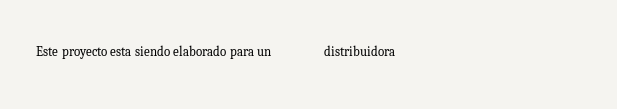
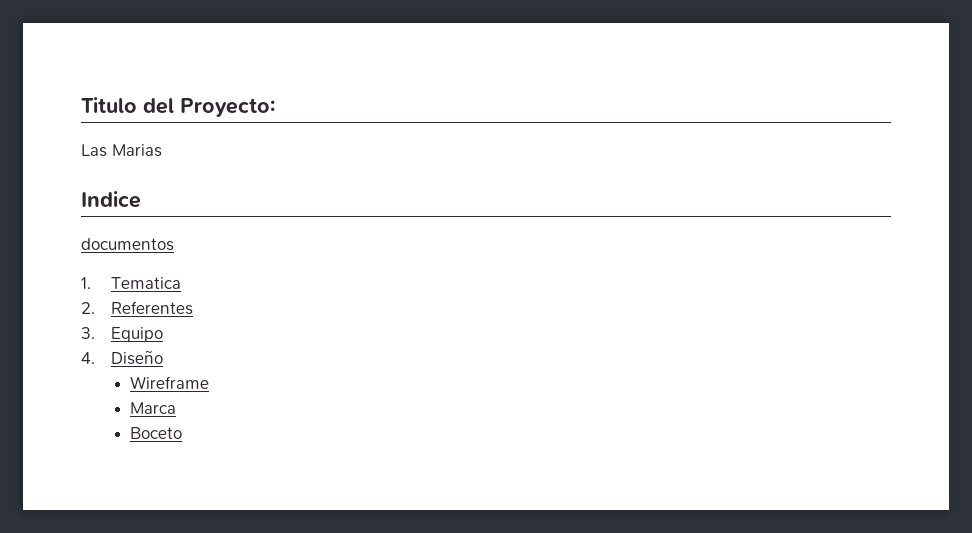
[36,45,395,59] Este proyecto esta siendo elaborado para un distribuidora -> [81,97,275,117] [81,144,162,157] [81,191,141,208] [81,238,174,251] [81,277,182,289] [81,301,194,315] [81,327,164,342] [81,350,164,365] [130,376,210,389] [130,402,177,414] [130,427,183,439] Titulo del Proyecto: // Las Marias // Indice // documentos // 1. Tematica // 2. Referentes // 3. Equipo // 4. Diseño // Wireframe // Marca // Boceto

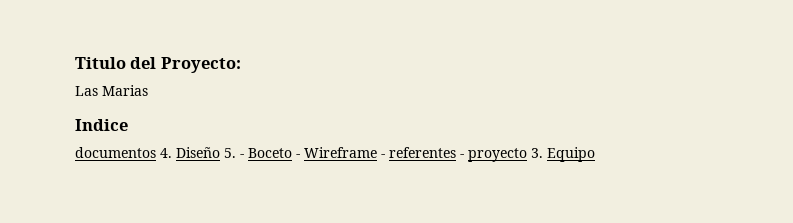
[81,277,182,289] [81,301,194,315] [81,327,164,342] [81,350,164,365] [130,376,210,389] [130,402,177,414] [130,427,183,439] // 1. Tematica // 2. Referentes // 3. Equipo // 4. Diseño // Wireframe // Marca // Boceto -> [160,147,595,162] 4. Diseño 5. - Boceto - Wireframe - referentes - proyecto 3. Equipo

